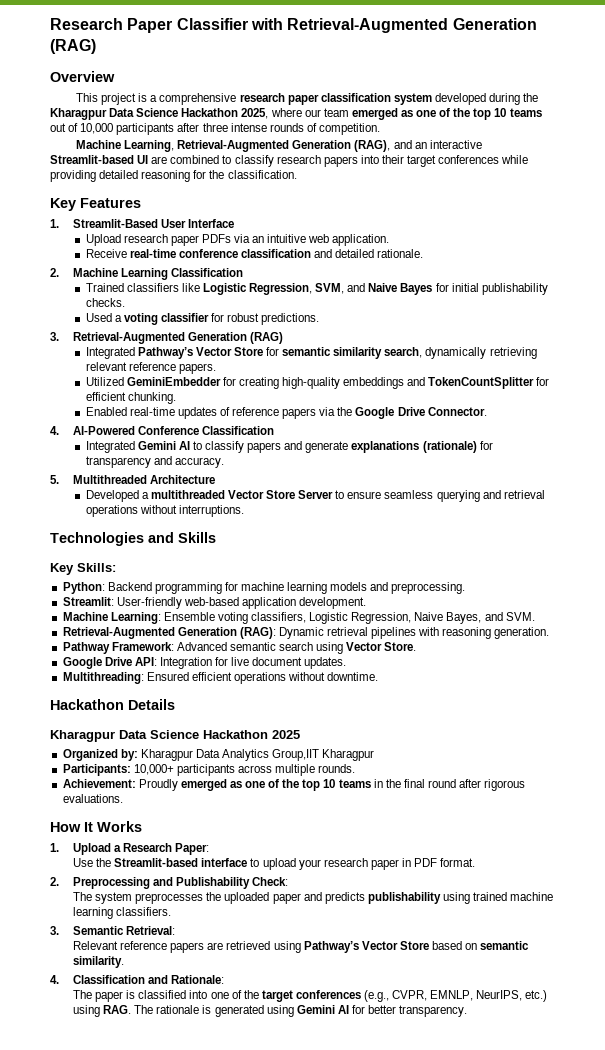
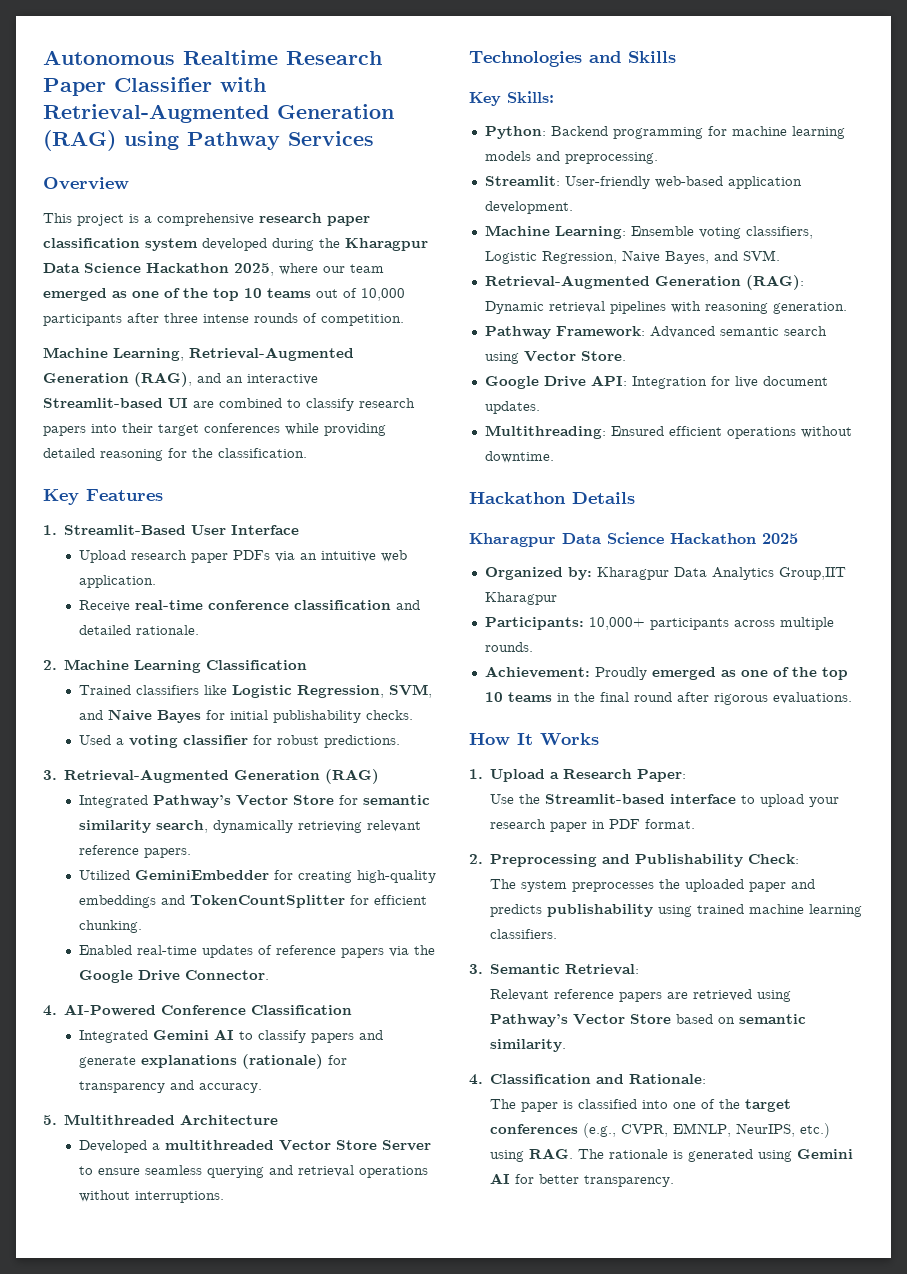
(50, 24) none -> [43,50,278,65] Autonomous Realtime
(96, 46) none -> [124,131,374,150] using Pathway Services

